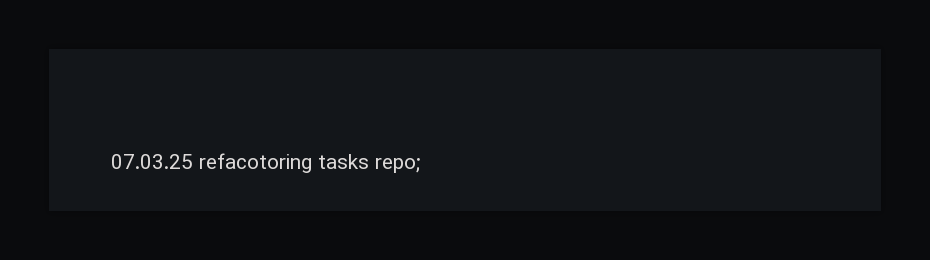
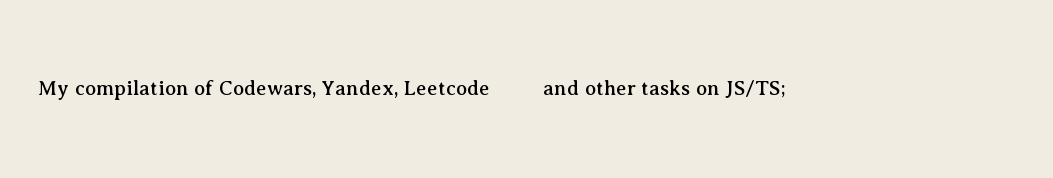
[111,153,420,173] 07.03.25 refacotoring tasks repo; -> [38,80,787,100] My compilation of Codewars, Yandex, Leetcode and other tasks on JS/TS;

